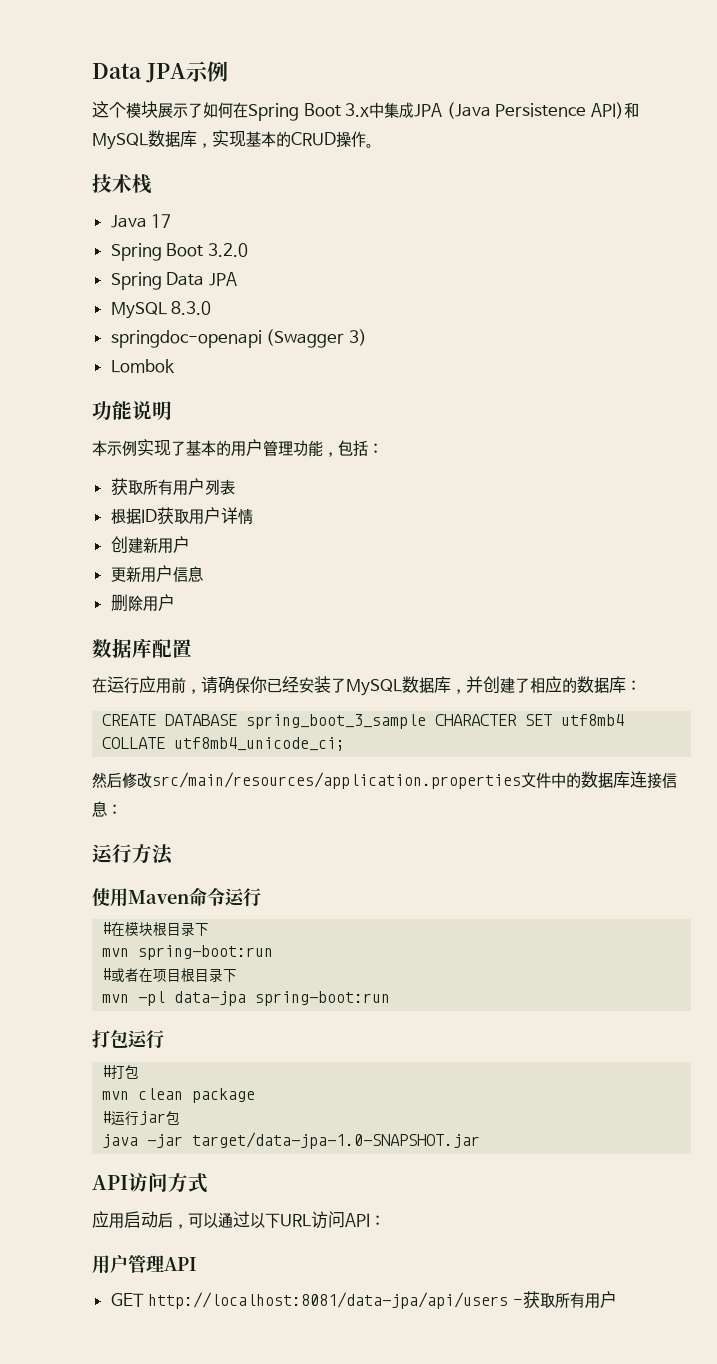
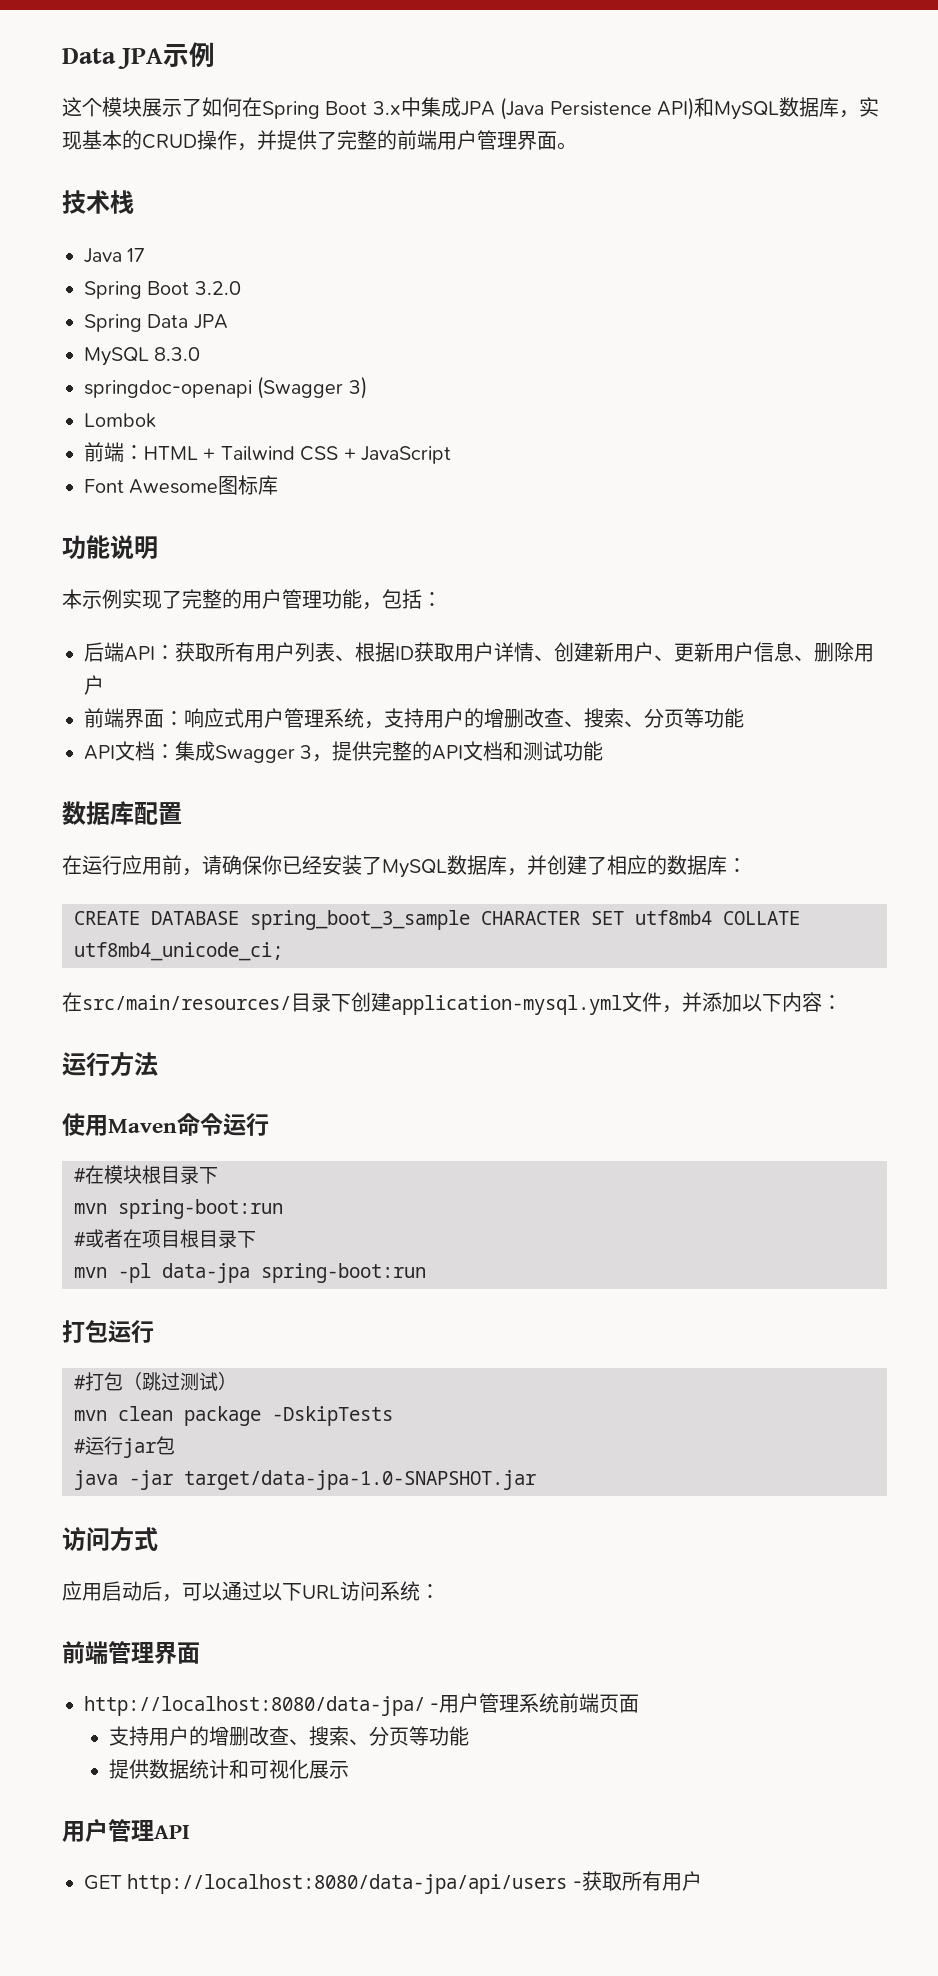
(366, 139) none -> [237,130,557,151] ，并提供了完整的前端用户管理界面
(175, 366) none -> [84,442,451,464] [84,475,279,495] // 前端：HTML + Tailwind CSS + JavaScript // Font Awesome图标库
[186,440,216,456] 基本 -> [182,589,222,609] 完整
(383, 448) none -> [84,642,175,662] 后端API：
(235, 487) // -> [335,655,355,661] 、
(253, 516) // -> [534,655,554,661] 、
(190, 544) // -> [654,655,674,661] 、
(203, 574) // -> [794,655,814,661] 、
(175, 602) none -> [84,708,744,729] [84,741,604,763] // 前端界面：响应式用户管理系统，支持用户的增删改查、搜索、分页等功能 // API文档：集成Swagger 3，提供完整的API文档和测试功能
[92,771,677,789] [92,801,107,817] 然后修改src/main/resources/application.properties文件中的数据库连接信息 -> [62,992,822,1015] 在src/main/resources/目录下创建application-mysql.yml文件，并添加以下内容
(140, 1072) none -> [123,1372,237,1391] （跳过测试）
(256, 1095) none -> [272,1406,393,1426] -DskipTests
[92,1175,128,1190] API -> (536, 1480) none
[345,1213,385,1227] API： -> [380,1581,440,1601] [62,1641,200,1665] [84,1693,640,1716] [109,1726,470,1746] [109,1759,350,1779] 系统： // 前端管理界面 // http://localhost:8080/data-jpa/ -用户管理系统前端页面 // 支持用户的增删改查、搜索、分页等功能 // 提供数据统计和可视化展示
[148,1292,509,1309] http://localhost:8081/data-jpa/api/users -> [127,1874,568,1894] http://localhost:8080/data-jpa/api/users

